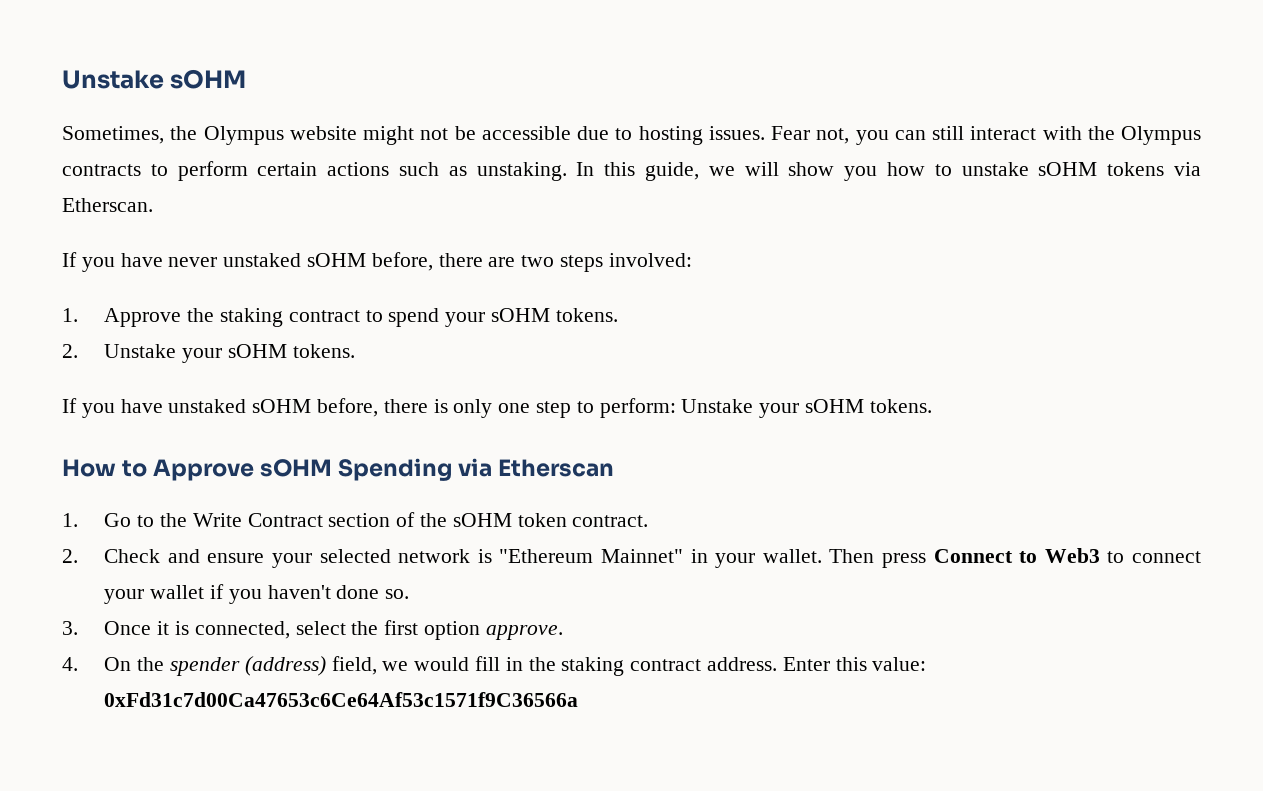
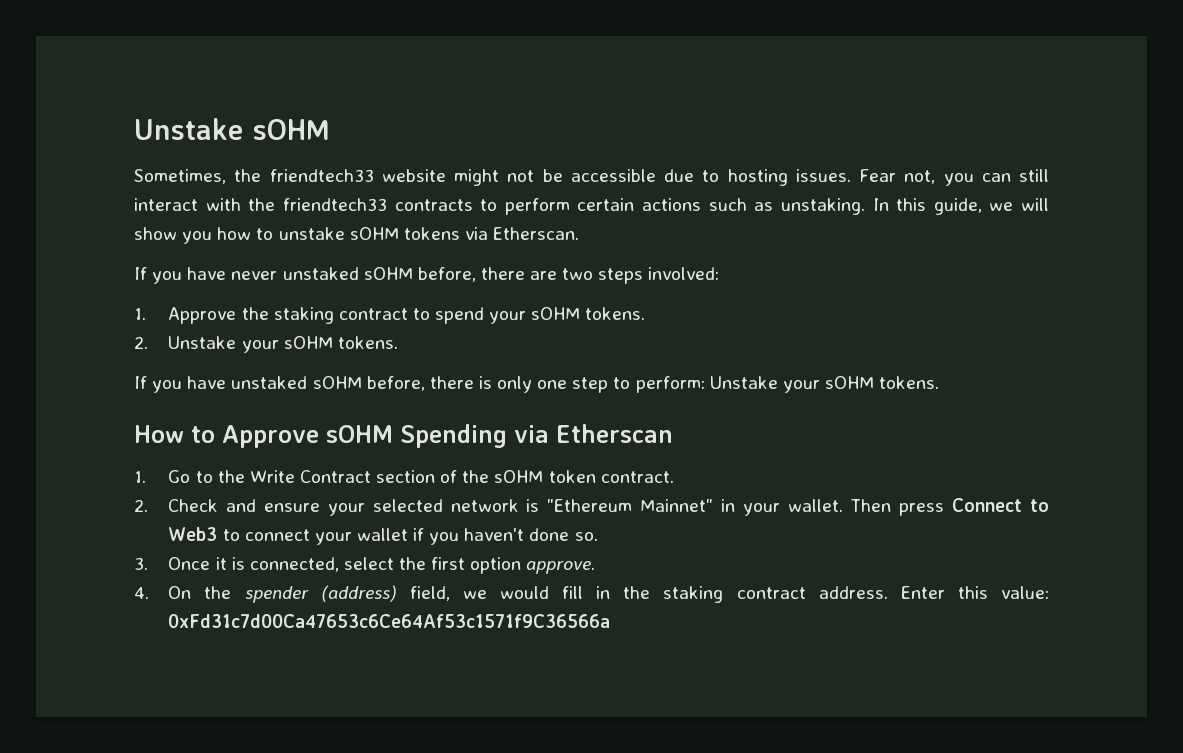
[203,126,284,145] Olympus -> [269,169,374,182] friendtech33
[1121,126,1201,145] Olympus -> [282,198,387,211] friendtech33

